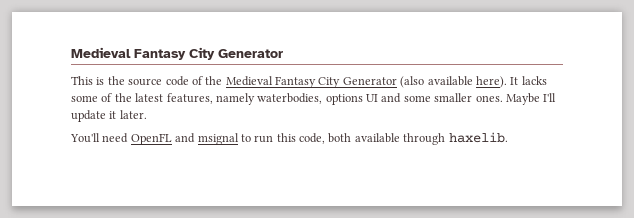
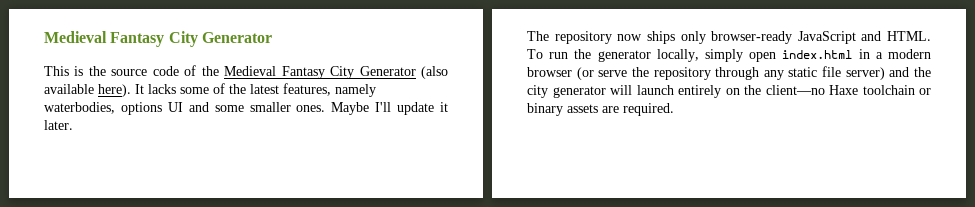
[70,132,508,145] You'll need OpenFL and msignal to run this code, both available through haxelib. -> [527,31,931,44] [527,49,931,62] [527,66,931,80] [527,85,931,98] [527,103,674,116] The repository now ships only browser-ready JavaScript and HTML. To run the generator locally, simply open index.html in a modern browser (or serve the repository through any static file server) and the city generator will launch entirely on the client—no Haxe toolchain or binary assets are required.

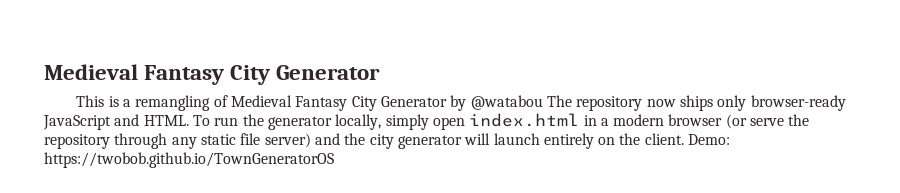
[88,65,448,79] [44,83,376,97] [44,102,448,115] [44,120,73,130] the source code of the Medieval Fantasy City Generator (also available here). It lacks some of the latest features, namely waterbodies, options UI and some smaller ones. Maybe I'll update it later. // -> [123,95,543,111] a remangling of Medieval Fantasy City Generator by @watabou
[765,85,931,95] [527,103,674,116] client—no Haxe toolchain or binary assets are required. -> [644,133,731,145] [44,152,334,168] client. Demo: https://twobob.github.io/TownGeneratorOS

